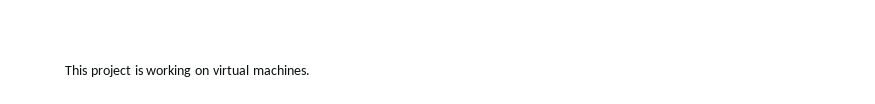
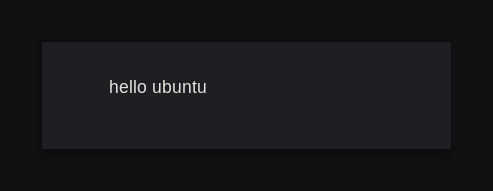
[65,65,310,77] This project is working on virtual machines. -> [109,80,207,93] hello ubuntu

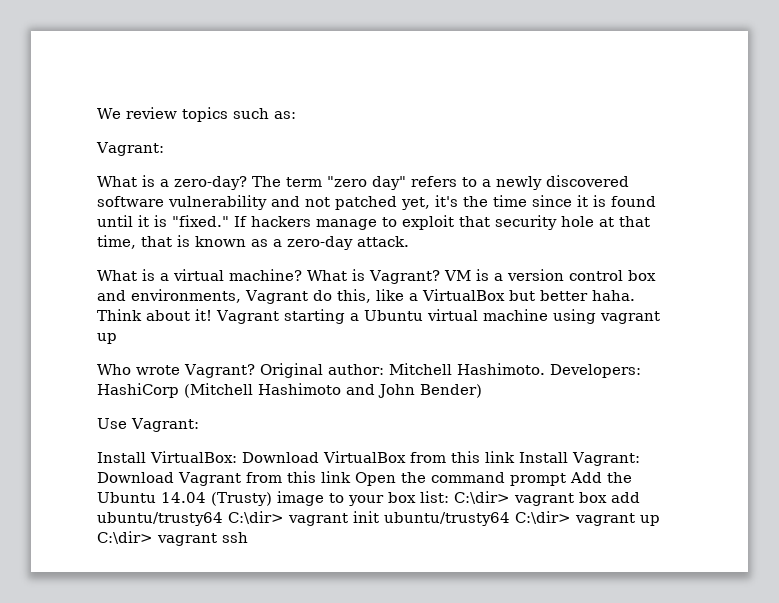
[109,80,207,93] hello ubuntu -> [97,107,296,122] [96,142,164,156] [97,175,629,190] [97,195,656,210] [97,215,650,230] [97,235,409,250] [97,269,656,284] [97,289,635,304] [97,309,660,324] [97,333,117,344] [97,363,641,378] [97,383,482,398] [97,418,199,432] [97,451,640,466] [97,471,632,486] [97,491,640,506] [97,511,660,526] [97,531,248,546] We review topics such as: // Vagrant: // What is a zero-day? The term "zero day" refers to a newly discovered software vulnerability and not patched yet, it's the time since it is found until it is "fixed." If hackers manage to exploit that security hole at that time, that is known as a zero-day attack. // What is a virtual machine? What is Vagrant? VM is a version control box and environments, Vagrant do this, like a VirtualBox but better haha. Think about it! Vagrant starting a Ubuntu virtual machine using vagrant up // Who wrote Vagrant? Original author: Mitchell Hashimoto. Developers: HashiCorp (Mitchell Hashimoto and John Bender) // Use Vagrant: // Install VirtualBox: Download VirtualBox from this link Install Vagrant: Download Vagrant from this link Open the command prompt Add the Ubuntu 14.04 (Trusty) image to your box list: C:\dir> vagrant box add ubuntu/trusty64 C:\dir> vagrant init ubuntu/trusty64 C:\dir> vagrant up C:\dir> vagrant ssh

